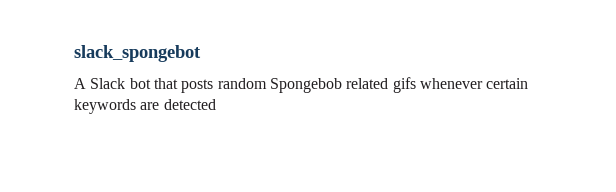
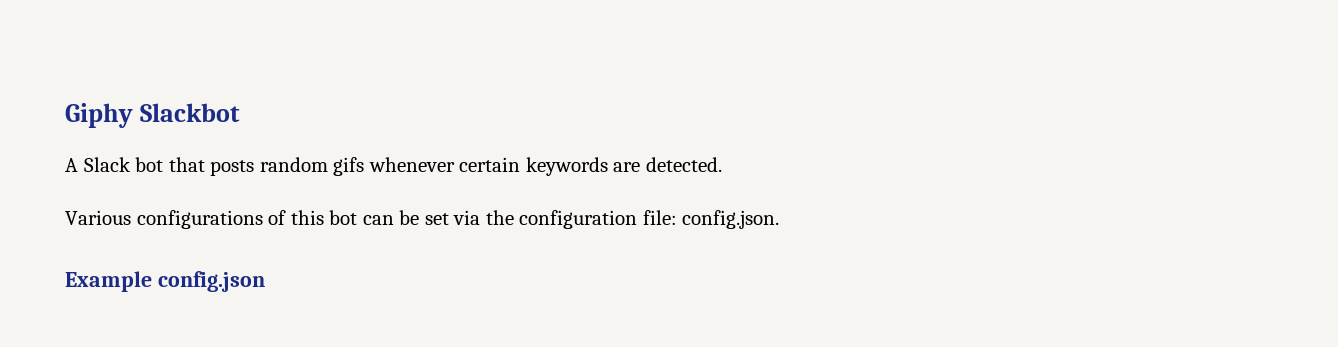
[74,45,201,62] slack_spongebot -> [65,103,241,128] Giphy Slackbot
[269,78,389,93] Spongebob related -> (328, 164) none
[163,99,216,110] detected -> [645,157,722,172] [65,210,780,229] [65,271,265,292] detected. // Various configurations of this bot can be set via the configuration file: config.json. // Example config.json

